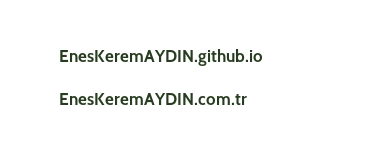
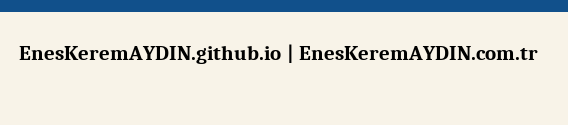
(263, 57) // -> [286,44,294,63] |

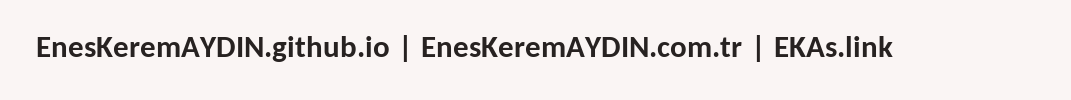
(539, 53) none -> [750,35,893,62] | EKAs.link

